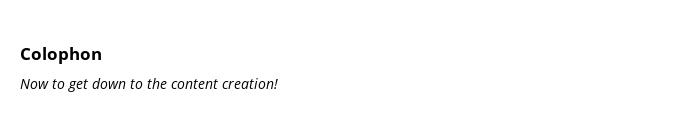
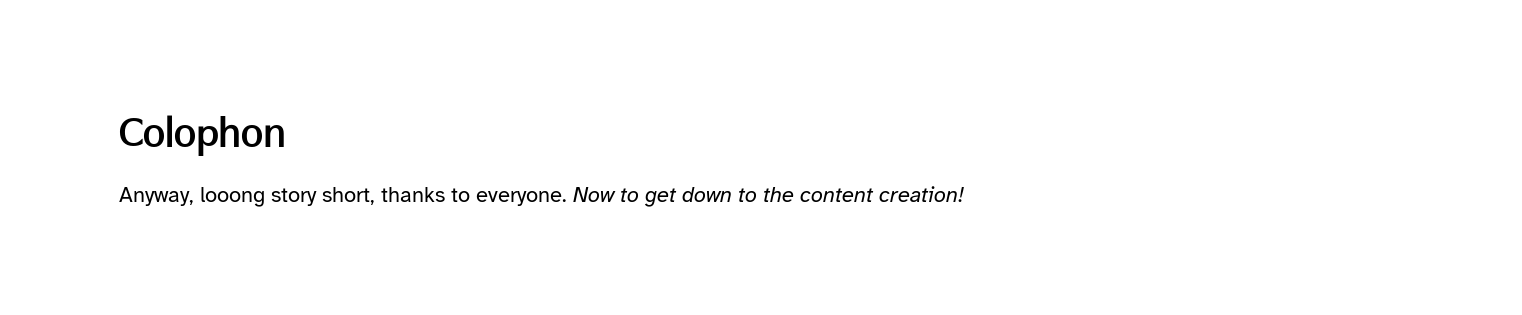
(102, 55) none -> [119,187,567,207] Anyway, looong story short, thanks to everyone.

